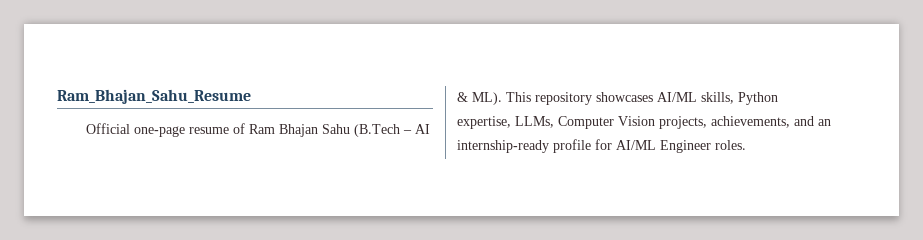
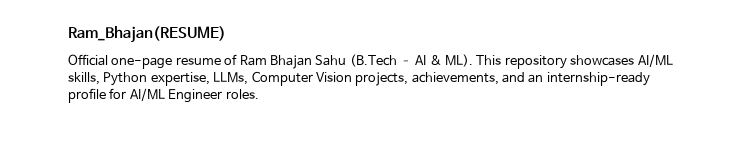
[57,89,251,104] Ram_Bhajan_Sahu_Resume -> [68,26,226,43] Ram_Bhajan(RESUME)

